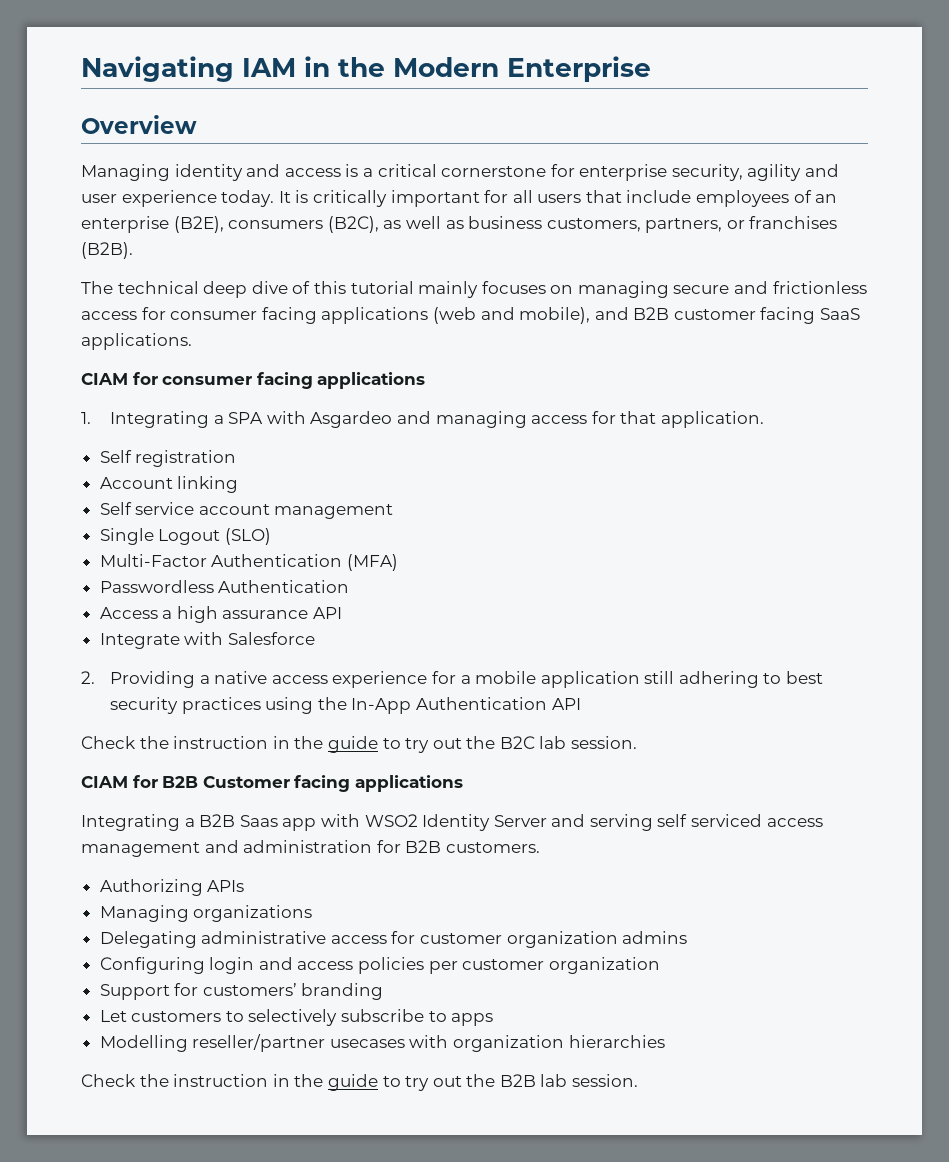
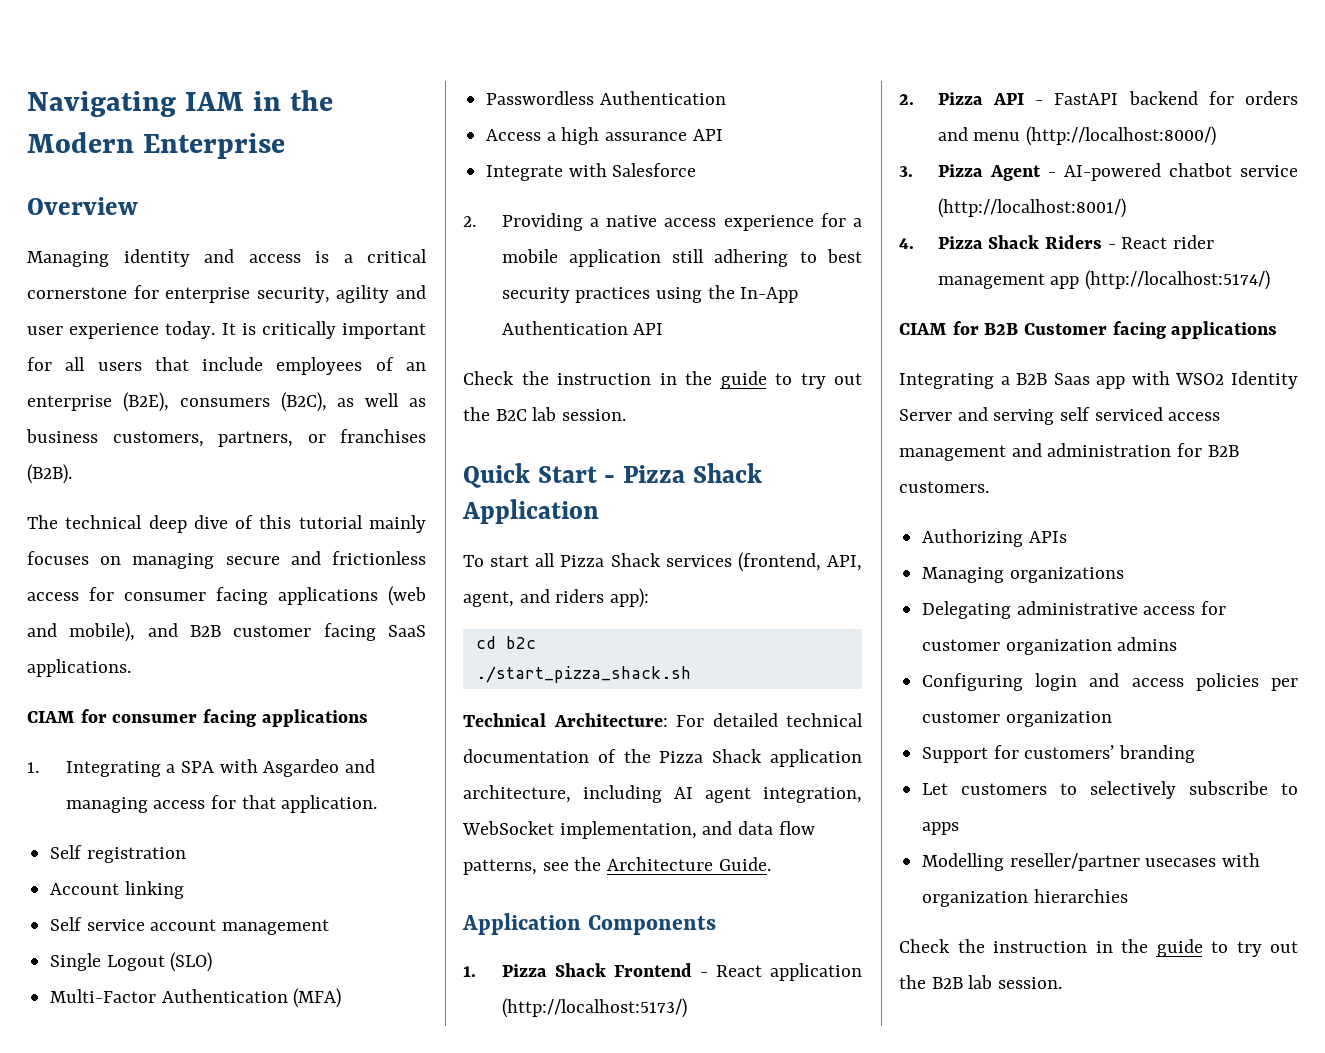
(638, 742) none -> [463,463,762,488] [462,499,599,524] [463,552,862,572] [463,588,650,608] [475,636,536,649] [475,666,691,683] [463,713,863,727] [463,749,862,767] [463,785,862,803] [462,821,815,839] [463,857,771,875] [462,913,716,935] [463,963,862,981] [501,998,687,1018] [899,91,1298,105] [937,126,1216,146] [899,163,1298,181] [937,198,1126,218] [899,235,1214,249] [937,270,1270,290] // Quick Start - Pizza Shack Application // To start all Pizza Shack services (frontend, API, agent, and riders app): // cd b2c // ./start_pizza_shack.sh // Technical Architecture: For detailed technical documentation of the Pizza Shack application architecture, including AI agent integration, WebSocket implementation, and data flow patterns, see the Architecture Guide. // Application Components // 1. Pizza Shack Frontend - React application (http://localhost:5173/) // 2. Pizza API - FastAPI backend for orders and menu (http://localhost:8000/) // 3. Pizza Agent - AI-powered chatbot service (http://localhost:8001/) // 4. Pizza Shack Riders - React rider management app (http://localhost:5174/)

